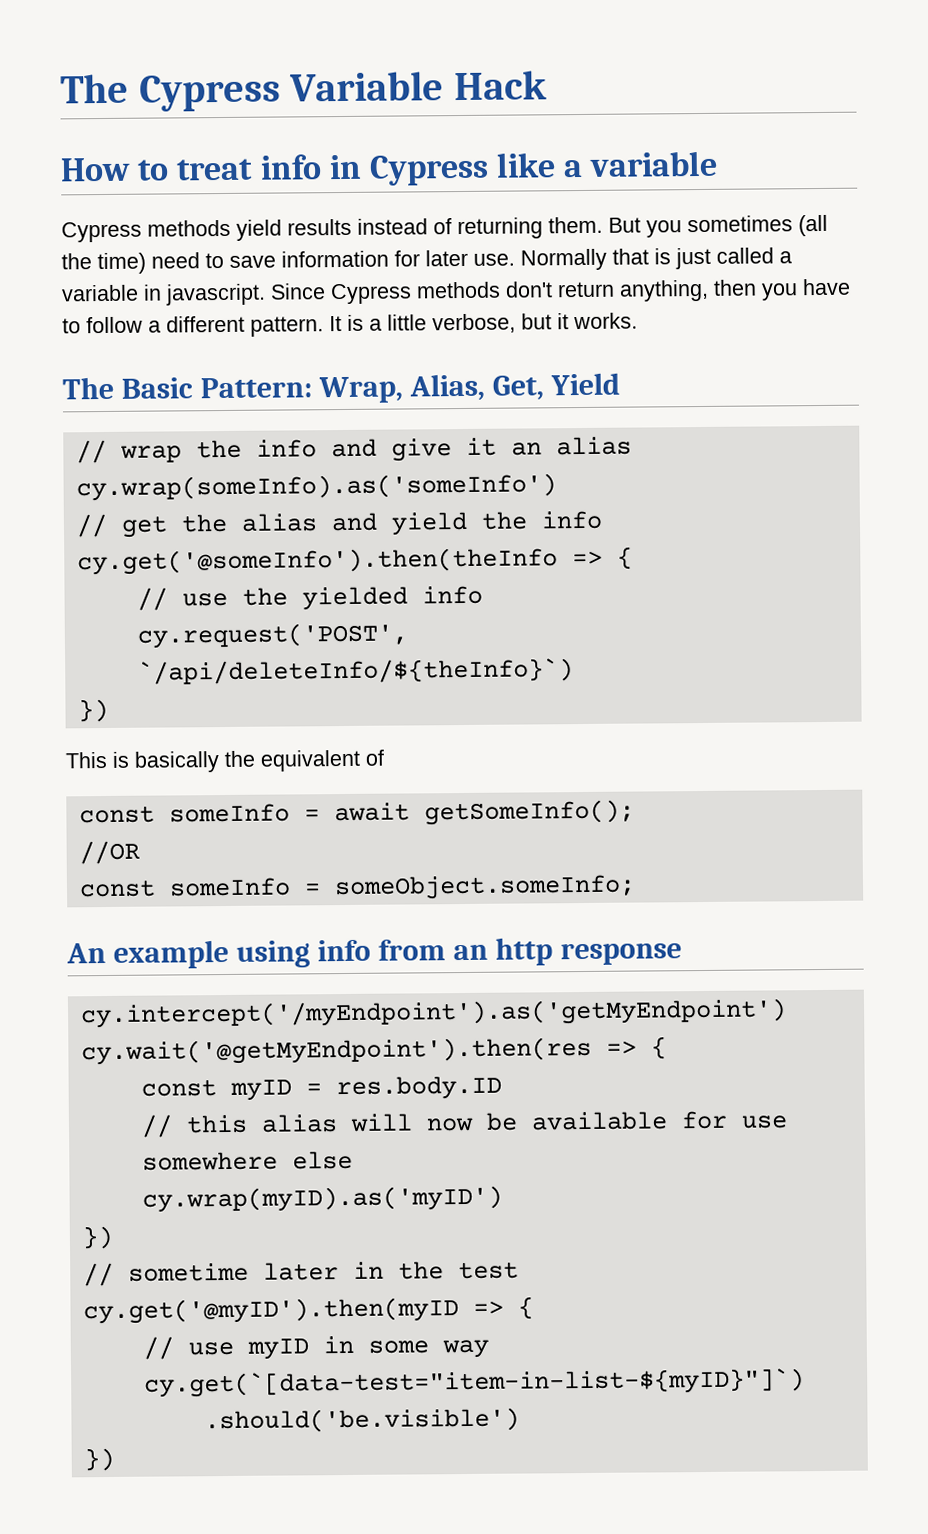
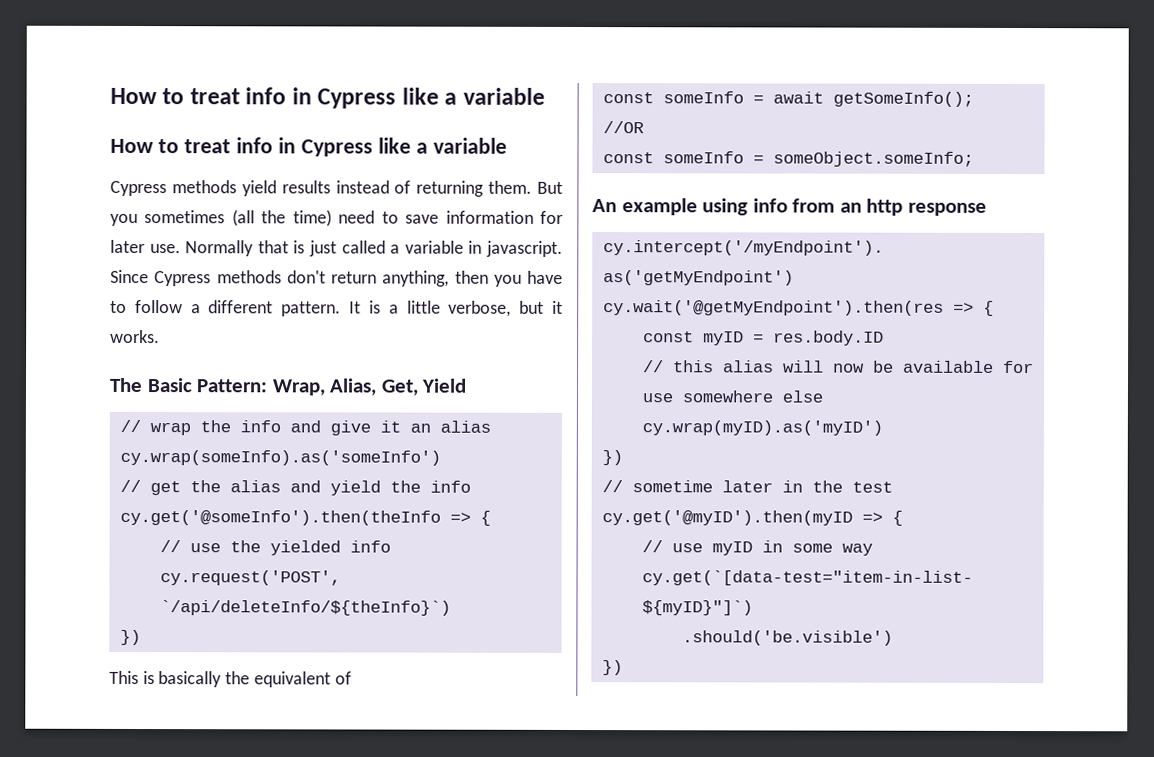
[60,70,547,112] The Cypress Variable Hack -> [110,87,545,109] How to treat info in Cypress like a variable

